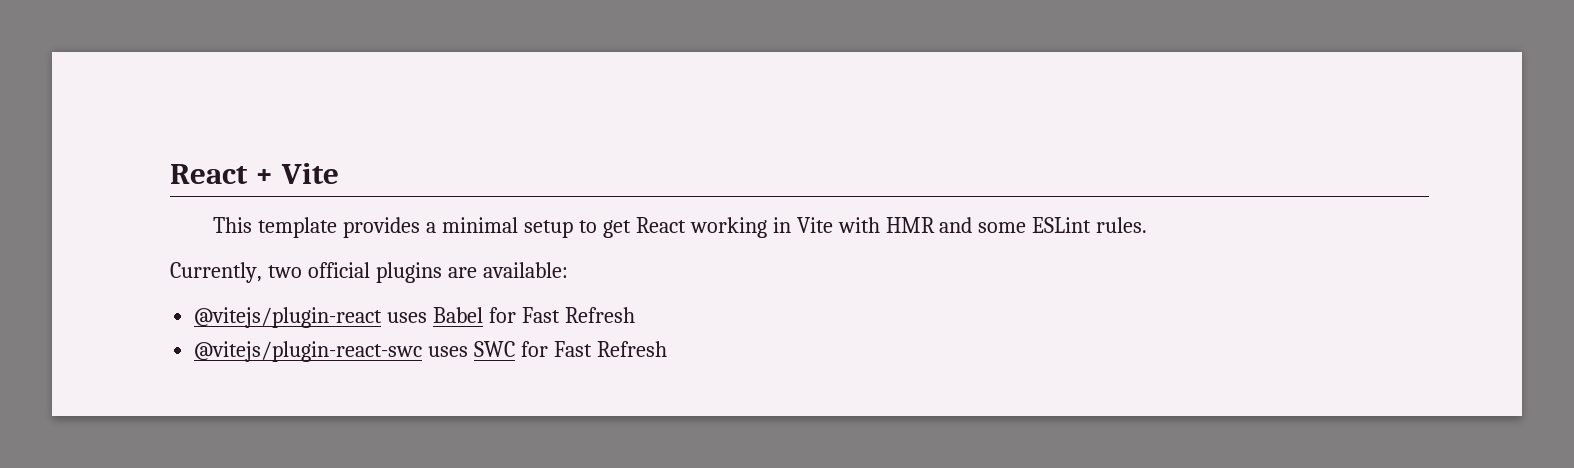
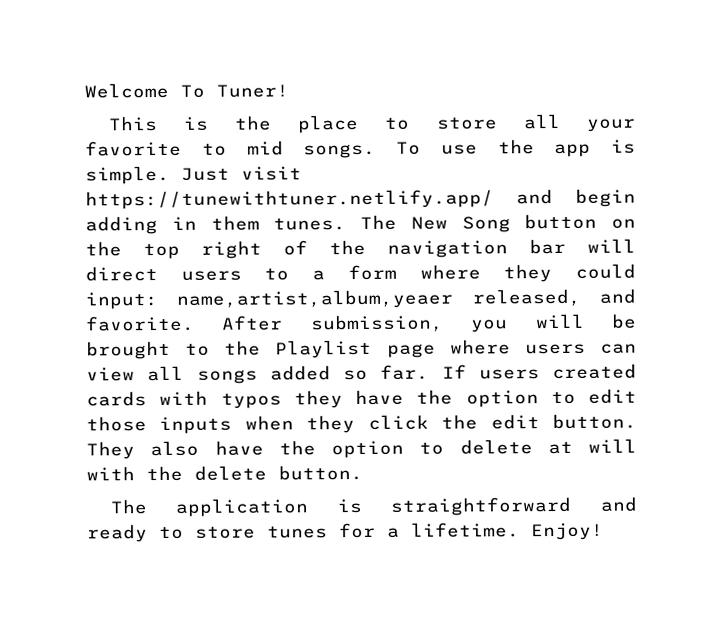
[170,163,339,184] [213,217,1148,238] [170,262,568,283] [194,307,635,328] [194,341,667,362] React + Vite // This template provides a minimal setup to get React working in Vite with HMR and some ESLint rules. // Currently, two official plugins are available: // @vitejs/plugin-react uses Babel for Fast Refresh // @vitejs/plugin-react-swc uses SWC for Fast Refresh -> [84,82,289,99] [107,113,637,134] [85,139,636,159] [85,165,302,185] [85,188,636,210] [85,213,636,235] [85,238,636,260] [85,263,636,283] [85,288,636,310] [86,313,637,333] [86,339,638,360] [86,363,637,384] [86,388,637,409] [86,413,637,435] [86,438,637,460] [86,464,363,482] [109,496,638,517] [87,522,604,543] Welcome To Tuner! // This is the place to store all your favorite to mid songs. To use the app is simple. Just visit https://tunewithtuner.netlify.app/ and begin adding in them tunes. The New Song button on the top right of the navigation bar will direct users to a form where they could input: name,artist,album,yeaer released, and favorite. After submission, you will be brought to the Playlist page where users can view all songs added so far. If users created cards with typos they have the option to edit those inputs when they click the edit button. They also have the option to delete at will with the delete button. // The application is straightforward and ready to store tunes for a lifetime. Enjoy!

